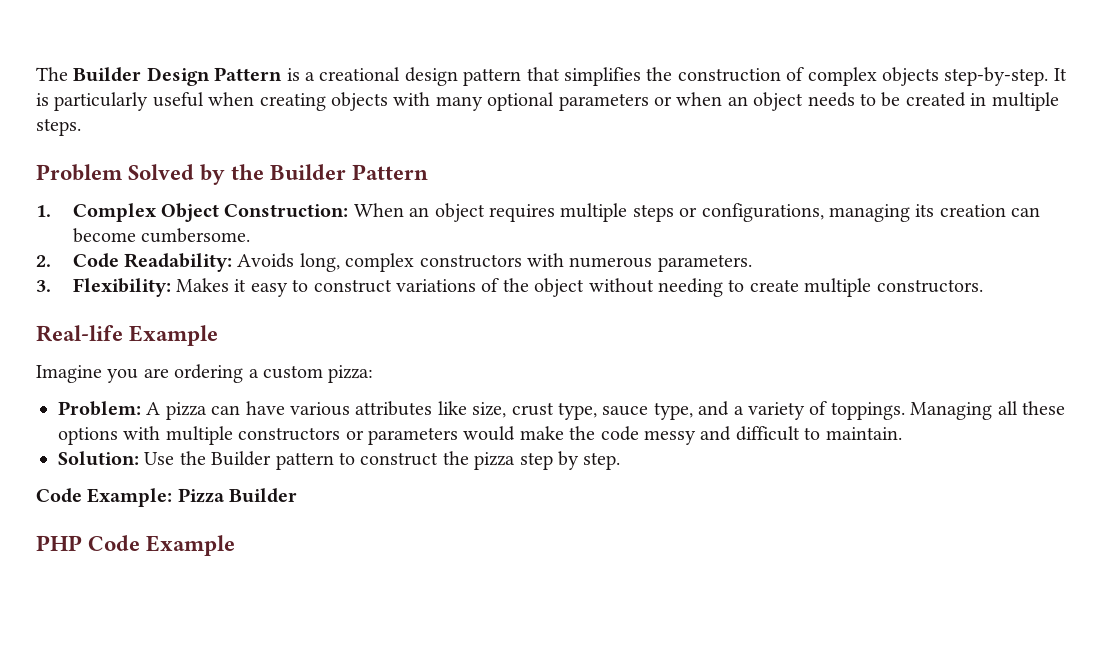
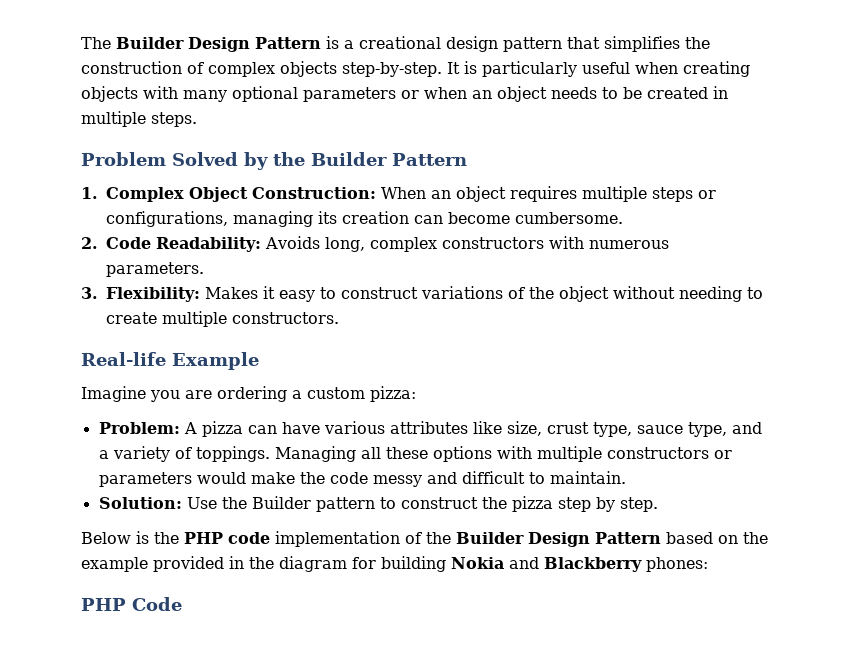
[36,488,298,507] Code Example: Pizza Builder -> [81,531,768,547] [81,556,708,572] Below is the PHP code implementation of the Builder Design Pattern based on the example provided in the diagram for building Nokia and Blackberry phones:
[146,535,236,556] Example -> (182, 604) none

